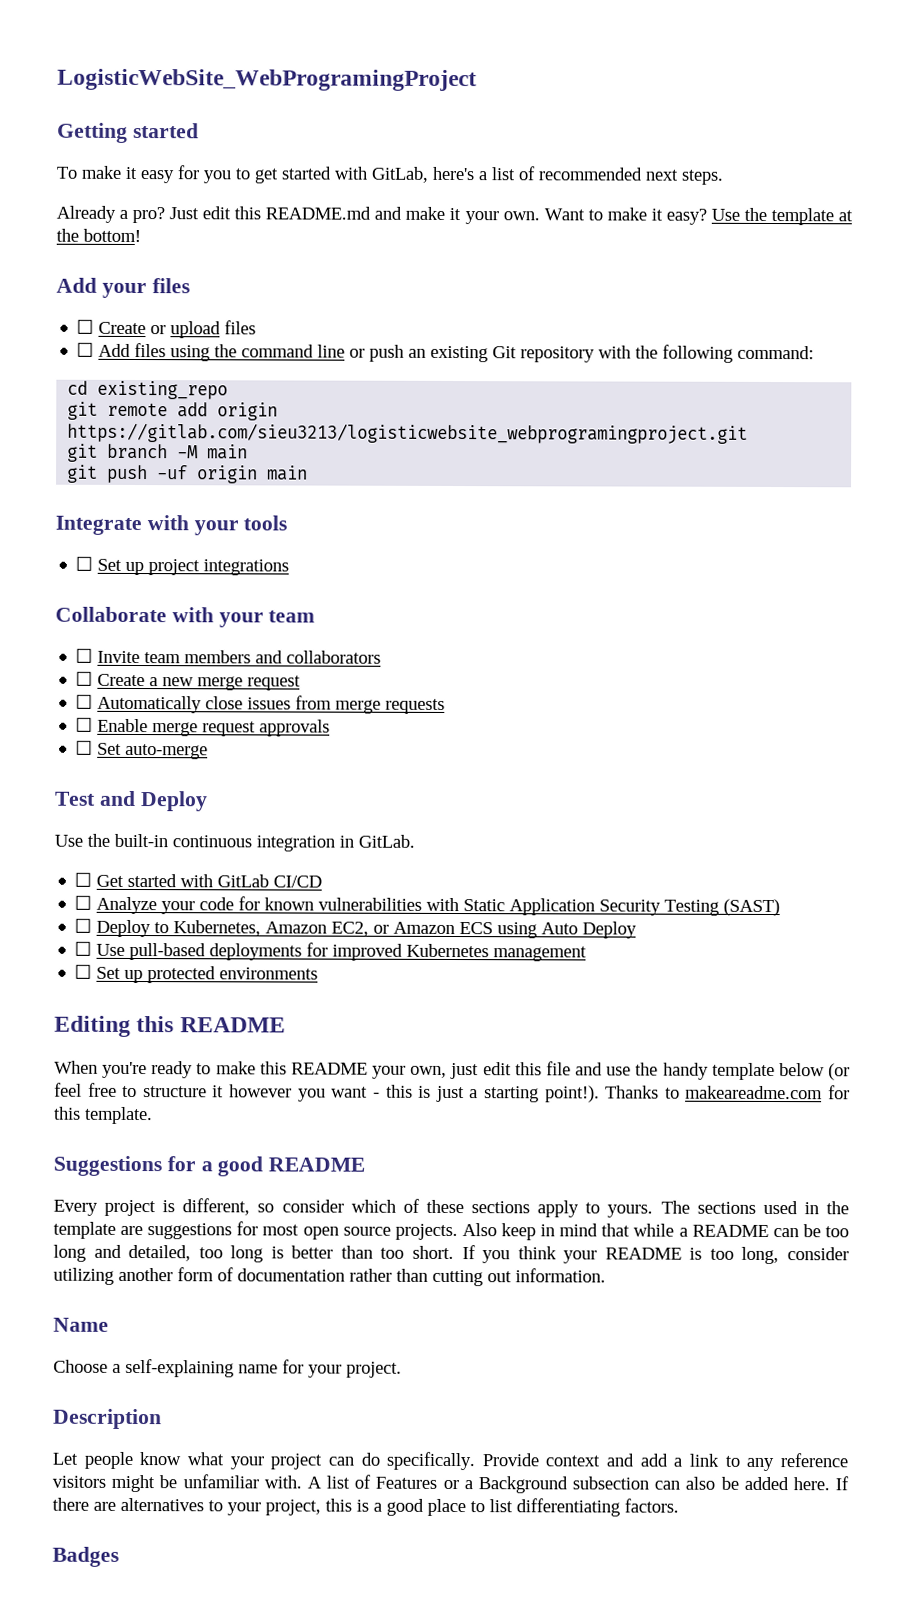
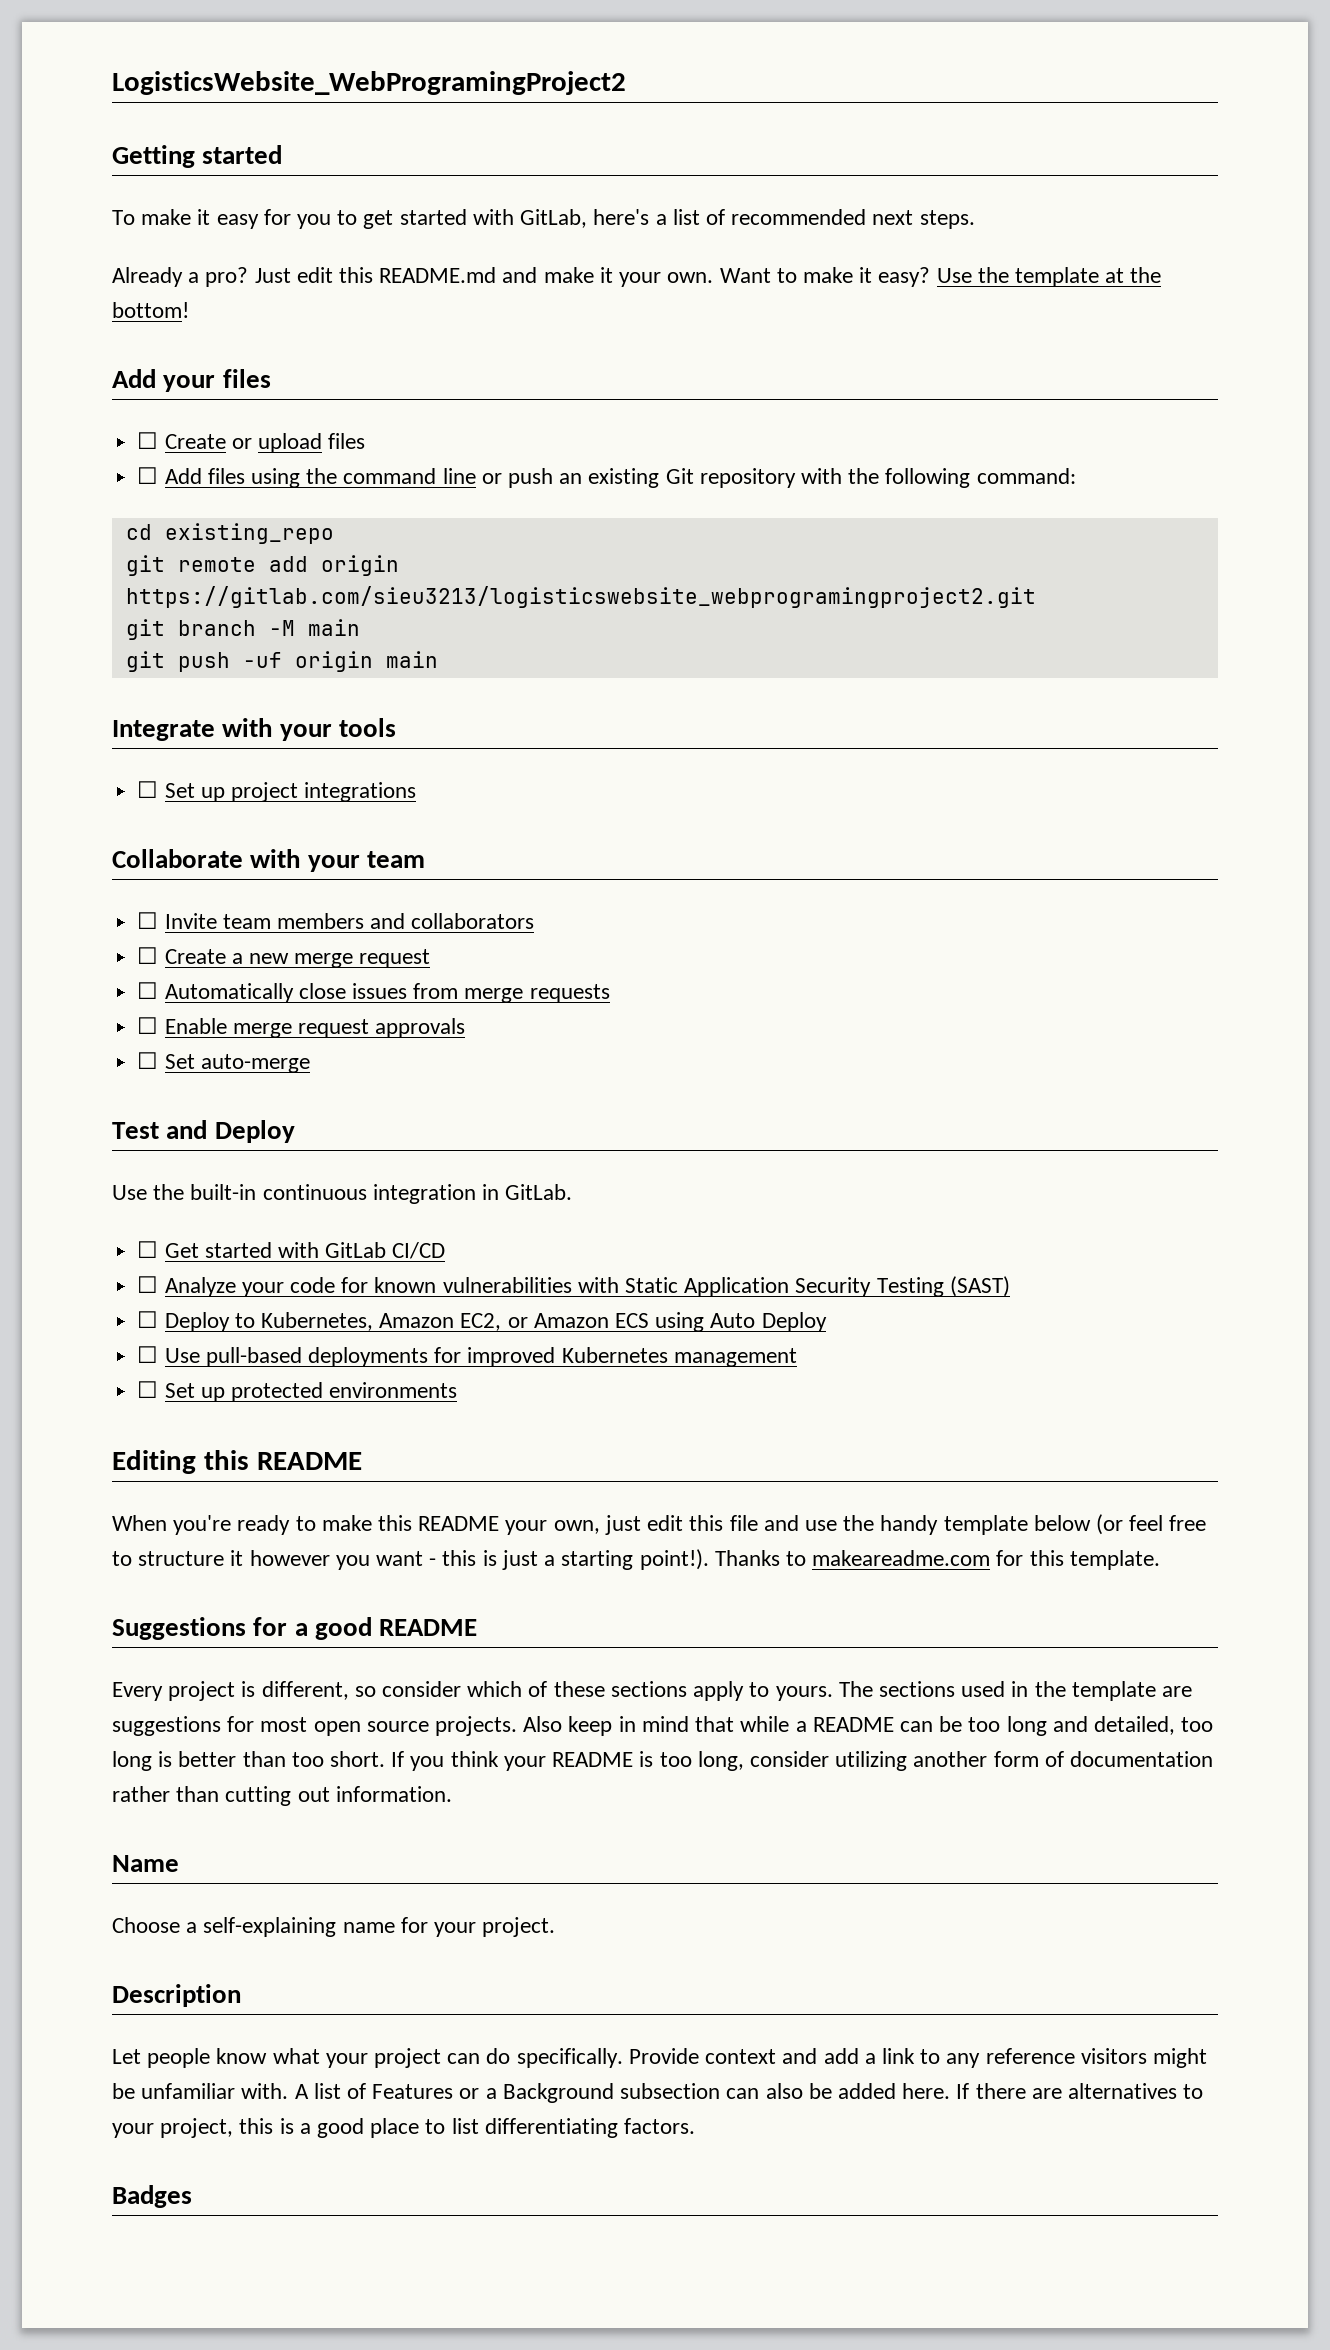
[57,68,477,92] LogisticWebSite_WebProgramingProject -> [112,71,626,95] LogisticsWebsite_WebProgramingProject2
[67,422,749,444] https://gitlab.com/sieu3213/logisticwebsite_webprogramingproject.git -> [125,586,1036,608] https://gitlab.com/sieu3213/logisticswebsite_webprogramingproject2.git

